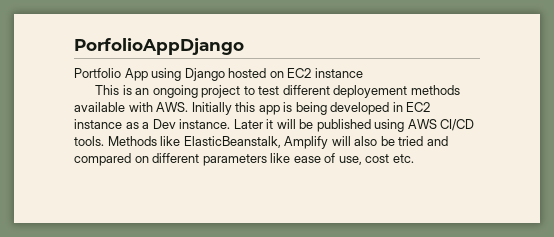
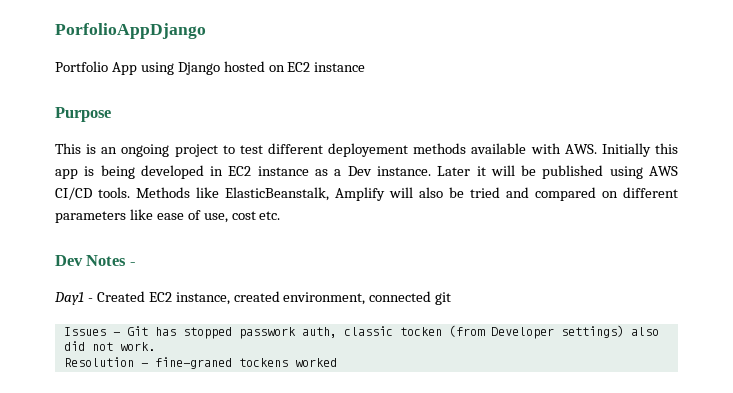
(363, 73) none -> [55,107,111,122] // Purpose
(414, 158) none -> [55,255,136,266] [54,291,452,305] [63,325,659,339] [63,341,155,351] [63,357,337,369] // Dev Notes - // Day1 - Created EC2 instance, created environment, connected git // Issues - Git has stopped passwork auth, classic tocken (from Developer settings) also did not work. // Resolution - fine-graned tockens worked

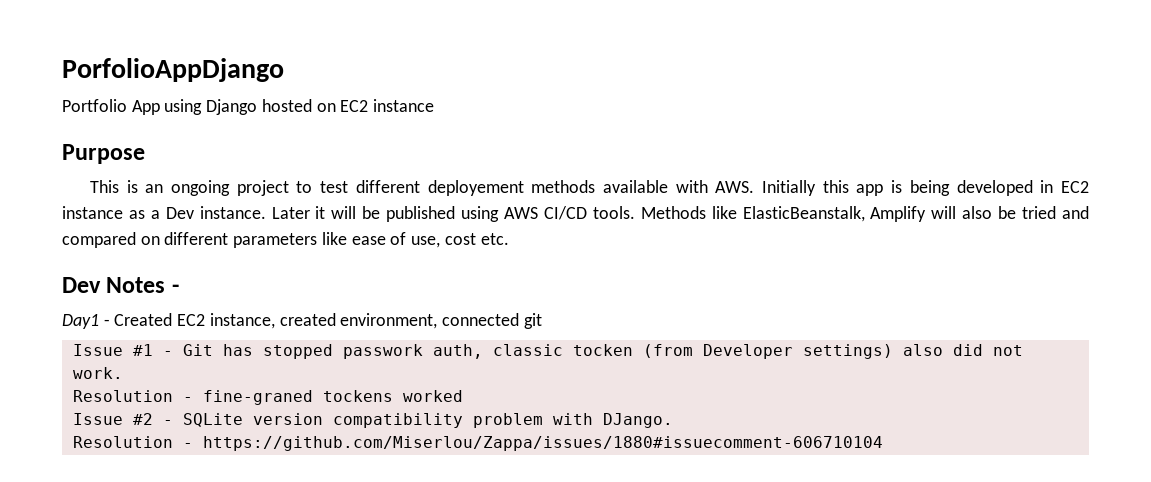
[63,327,106,336] Issues -> [72,344,153,356] Issue #1
(337, 362) none -> [72,413,673,428] [72,436,883,451] // Issue #2 - SQLite version compatibility problem with DJango. // Resolution - https://github.com/Miserlou/Zappa/issues/1880#issuecomment-606710104

